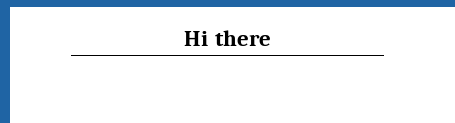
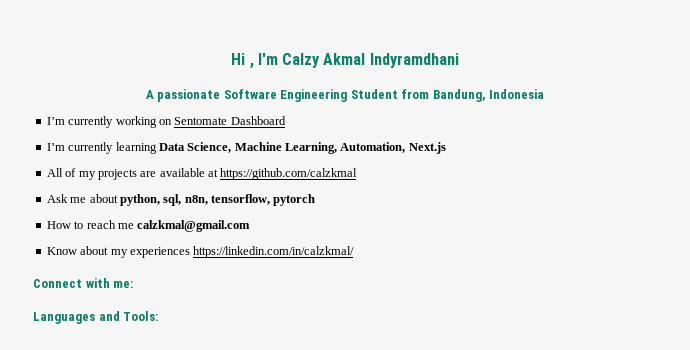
[214,30,271,46] there -> [249,53,459,69] [145,89,545,102] [46,116,286,128] [46,142,446,154] [46,168,358,180] [46,194,316,206] [46,220,251,232] [46,246,355,258] [33,278,134,288] [33,311,159,324] , I'm Calzy Akmal Indyramdhani // A passionate Software Engineering Student from Bandung, Indonesia // I’m currently working on Sentomate Dashboard // I’m currently learning Data Science, Machine Learning, Automation, Next.js // All of my projects are available at https://github.com/calzkmal // Ask me about python, sql, n8n, tensorflow, pytorch // How to reach me calzkmal@gmail.com // Know about my experiences https://linkedin.com/in/calzkmal/ // Connect with me: // Languages and Tools:

